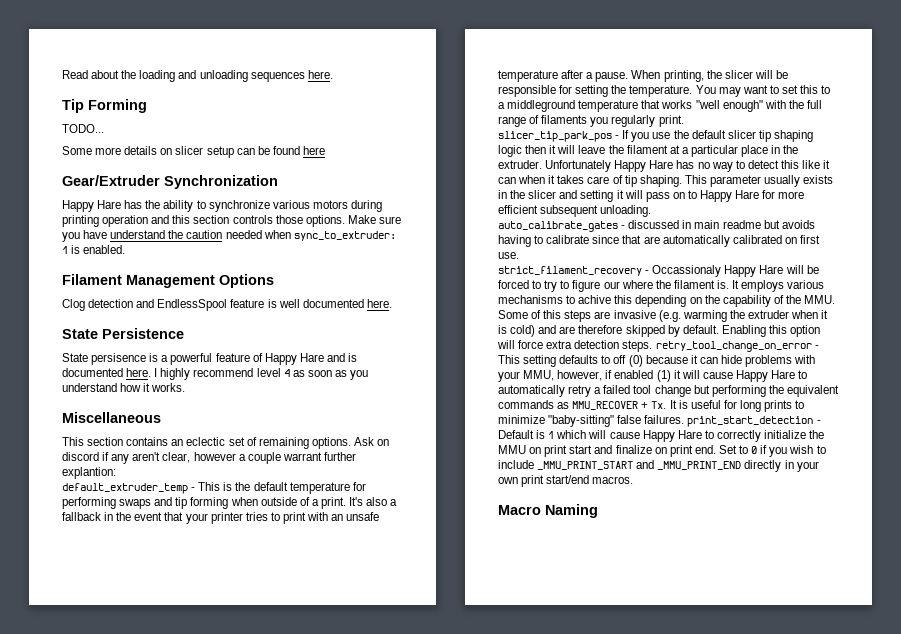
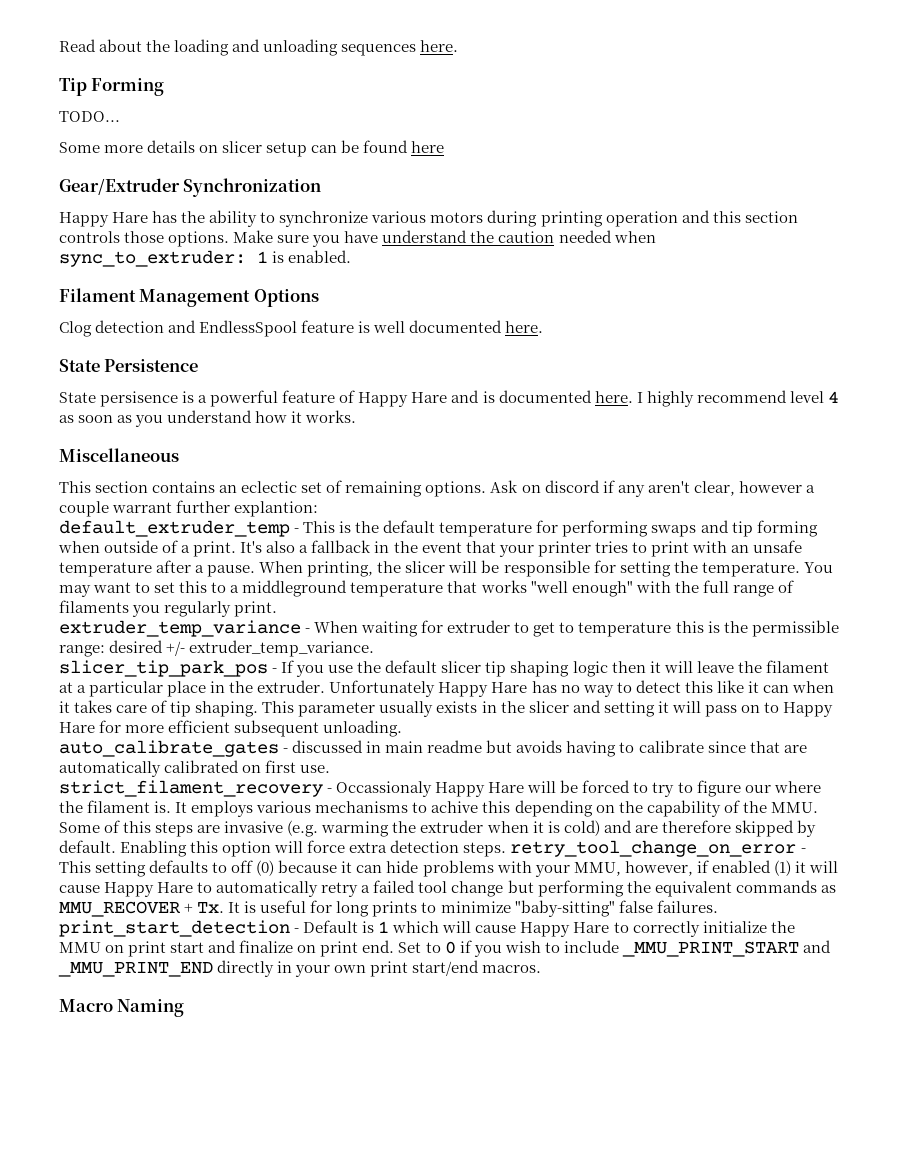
(684, 121) none -> [59,620,839,637] [59,640,375,657] // extruder_temp_variance - When waiting for extruder to get to temperature this is the permissible range: desired +/- extruder_temp_variance.

